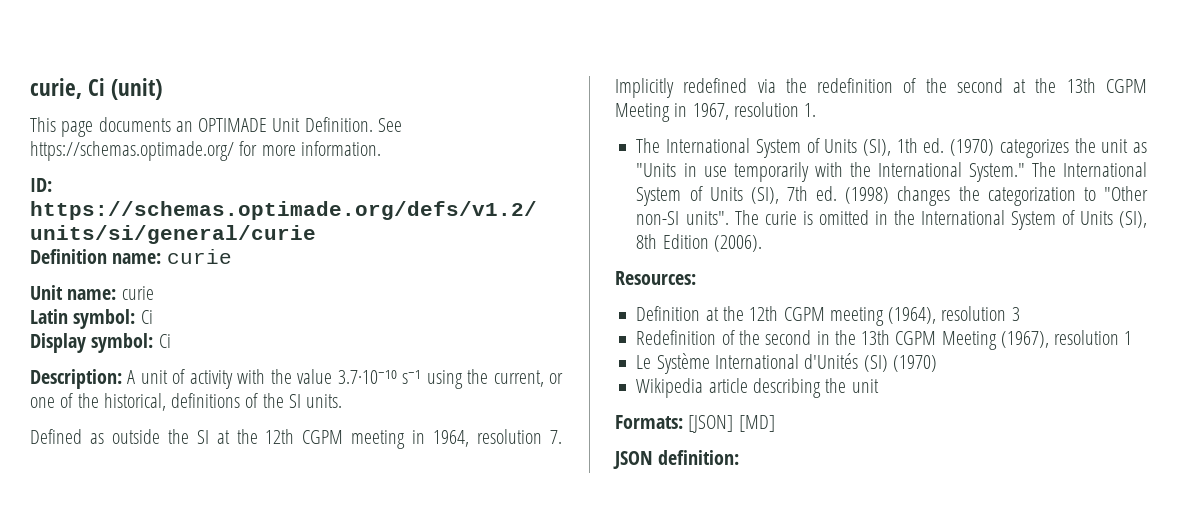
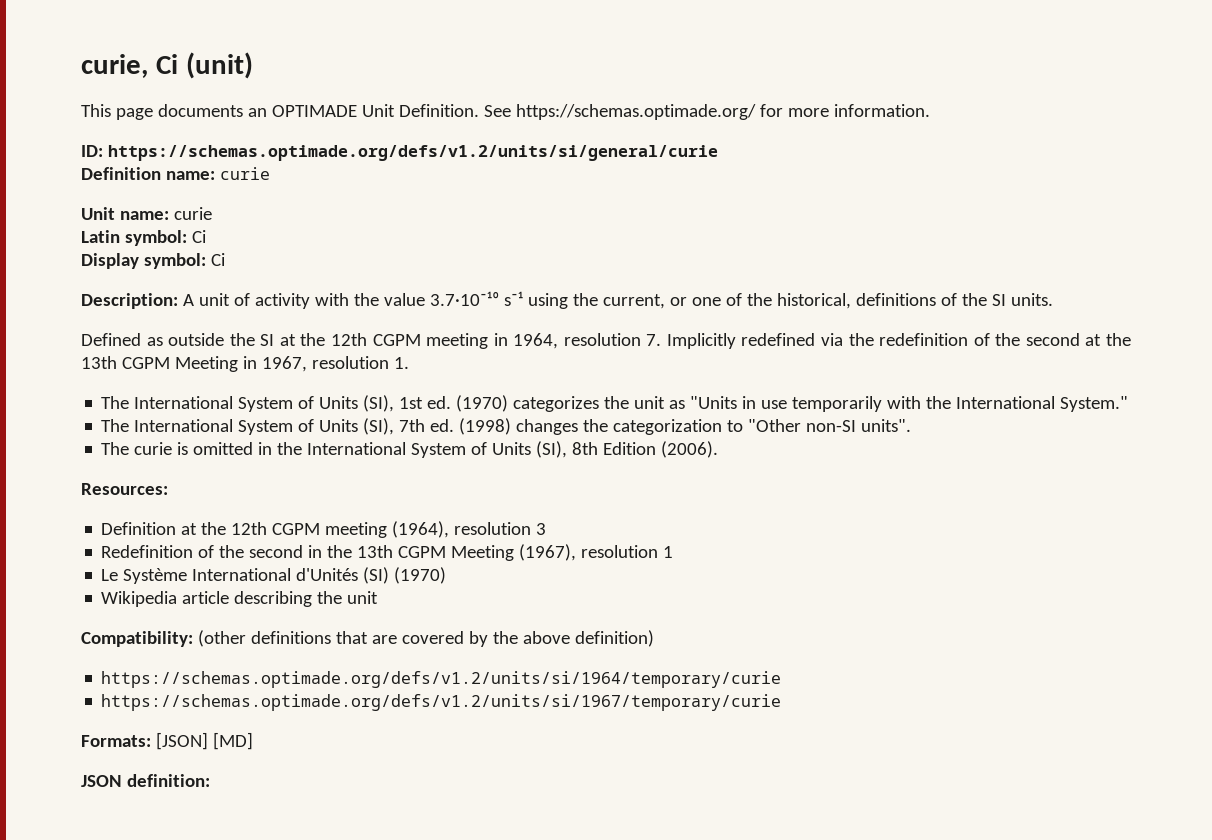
[896,138,918,153] 1th -> [399,397,424,409] 1st
(1025, 172) none -> (1129, 404) //
(729, 218) none -> (912, 425) //
(879, 386) none -> [81,630,654,647] [101,671,782,688] [101,694,782,711] // Compatibility: (other definitions that are covered by the above definition) // https://schemas.optimade.org/defs/v1.2/units/si/1964/temporary/curie // https://schemas.optimade.org/defs/v1.2/units/si/1967/temporary/curie

